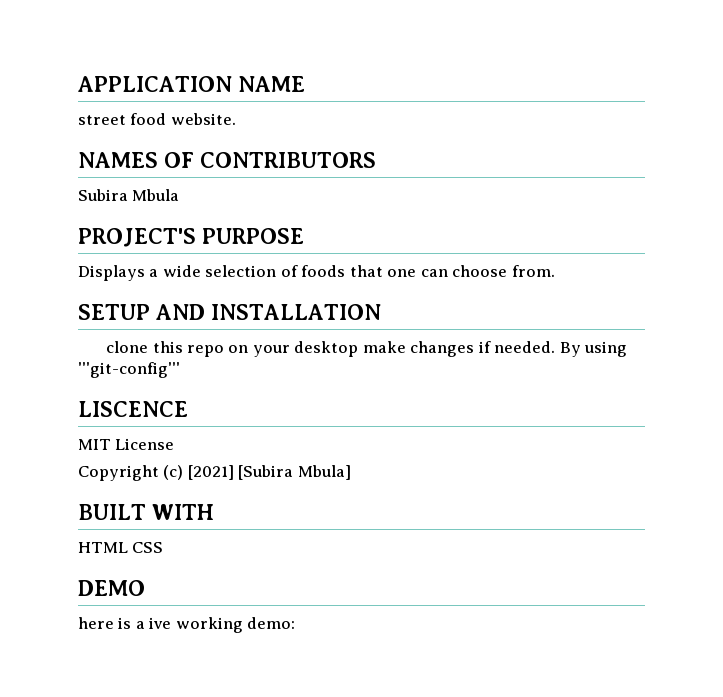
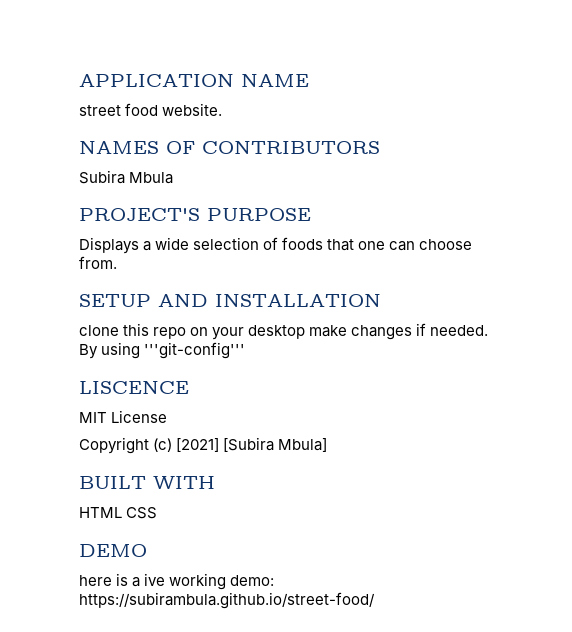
(296, 623) none -> [79,592,375,609] https://subirambula.github.io/street-food/

